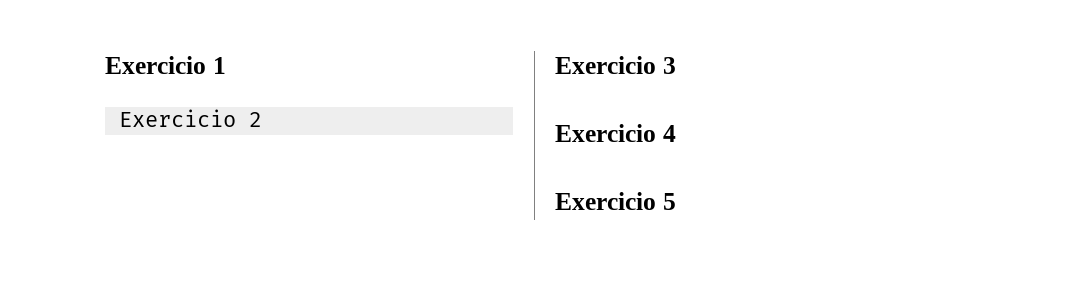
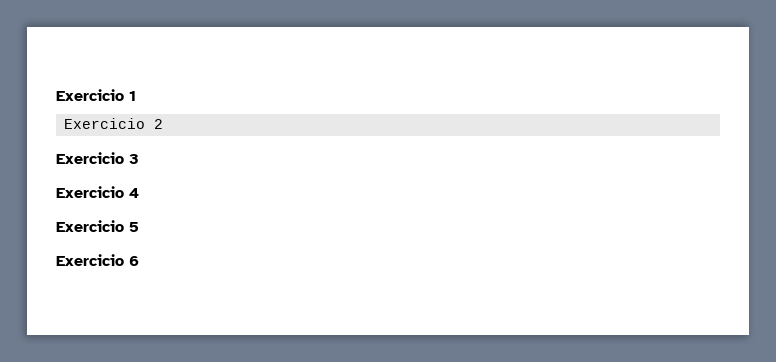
(676, 201) none -> [56,254,139,266] // Exercicio 6

